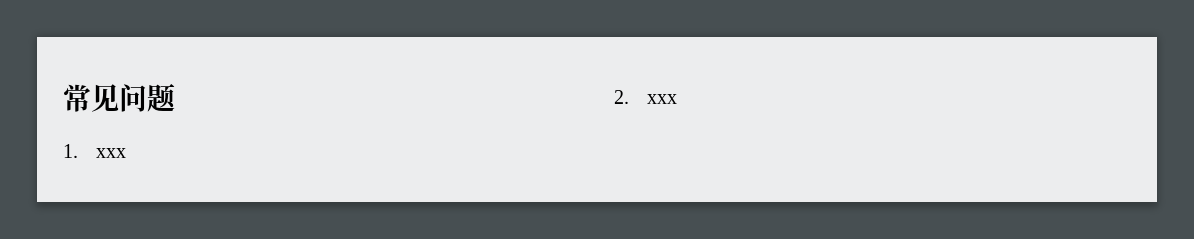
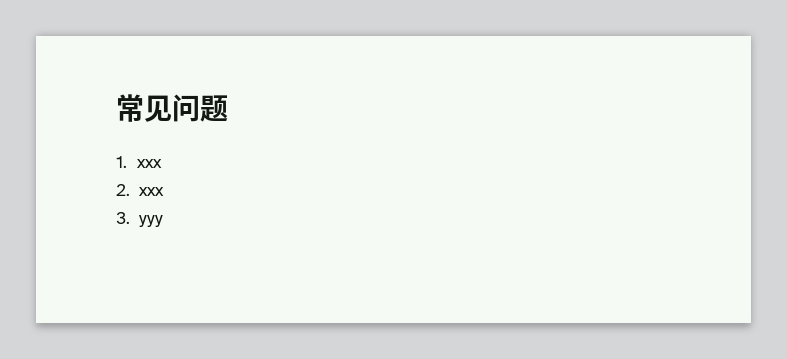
(677, 99) none -> [116,212,163,227] // 3. yyy

